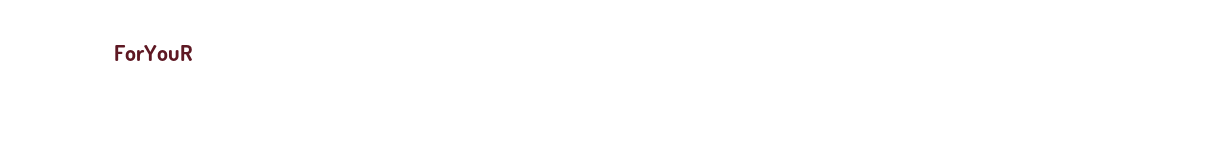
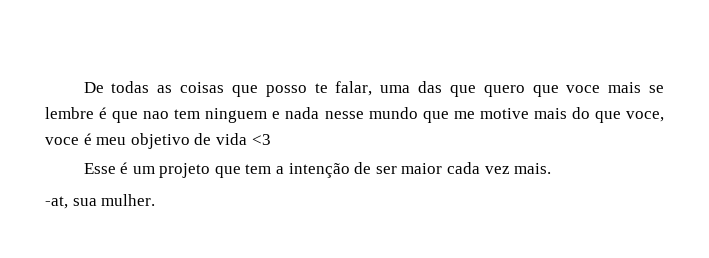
[114,45,193,61] ForYouR -> [83,81,664,97] [45,107,664,123] [45,133,271,149] [83,162,552,178] [45,194,156,209] De todas as coisas que posso te falar, uma das que quero que voce mais se lembre é que nao tem ninguem e nada nesse mundo que me motive mais do que voce, voce é meu objetivo de vida <3 // Esse é um projeto que tem a intenção de ser maior cada vez mais. // -at, sua mulher.

